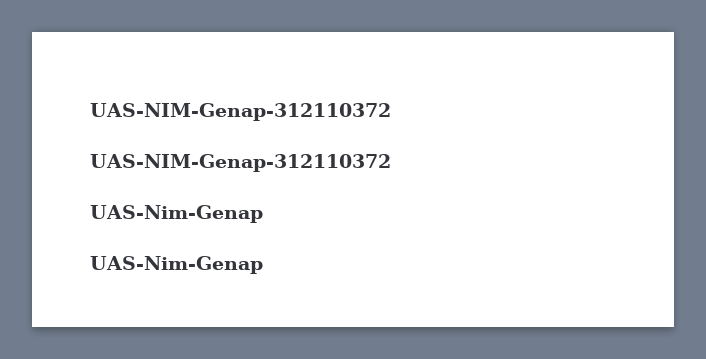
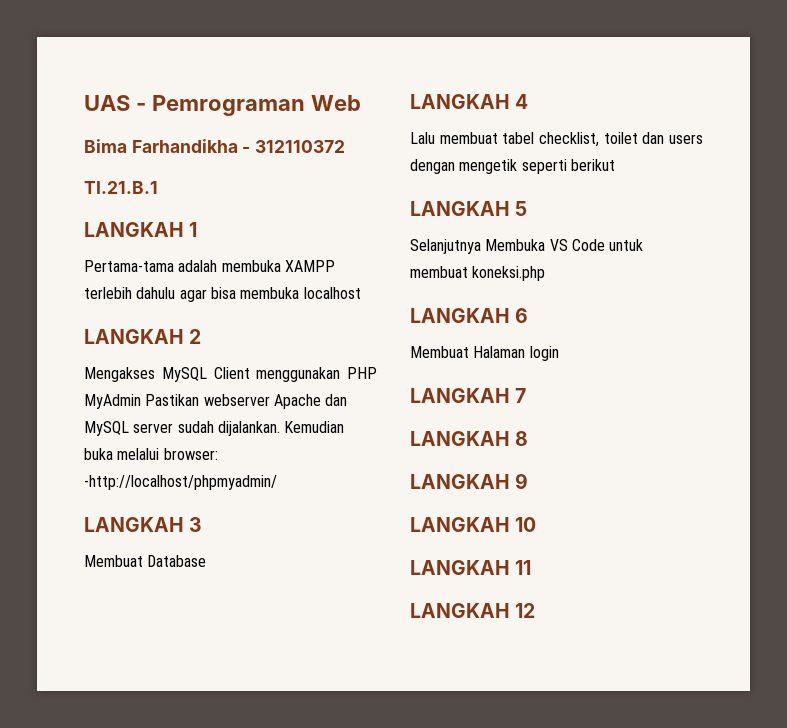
[90,103,391,121] [90,154,391,172] [90,205,263,223] [90,256,263,274] UAS-NIM-Genap-312110372 // UAS-NIM-Genap-312110372 // UAS-Nim-Genap // UAS-Nim-Genap -> [84,95,361,116] [84,139,346,153] [84,181,158,194] [84,222,198,237] [84,260,335,272] [84,287,361,302] [84,329,202,344] [84,367,377,382] [84,394,348,409] [84,421,345,436] [84,448,218,460] [84,475,277,490] [84,517,203,532] [84,555,207,567] [410,94,529,109] [410,132,703,147] [410,159,615,174] [410,201,528,216] [410,239,644,254] [410,266,546,281] [410,308,529,323] [410,346,559,361] [410,388,527,403] [410,431,529,446] [410,473,529,489] [410,517,537,532] [410,560,532,575] [410,603,536,618] UAS - Pemrograman Web // Bima Farhandikha - 312110372 // TI.21.B.1 // LANGKAH 1 // Pertama-tama adalah membuka XAMPP terlebih dahulu agar bisa membuka localhost // LANGKAH 2 // Mengakses MySQL Client menggunakan PHP MyAdmin Pastikan webserver Apache dan MySQL server sudah dijalankan. Kemudian buka melalui browser: -http://localhost/phpmyadmin/ // LANGKAH 3 // Membuat Database // LANGKAH 4 // Lalu membuat tabel checklist, toilet dan users dengan mengetik seperti berikut // LANGKAH 5 // Selanjutnya Membuka VS Code untuk membuat koneksi.php // LANGKAH 6 // Membuat Halaman login // LANGKAH 7 // LANGKAH 8 // LANGKAH 9 // LANGKAH 10 // LANGKAH 11 // LANGKAH 12

